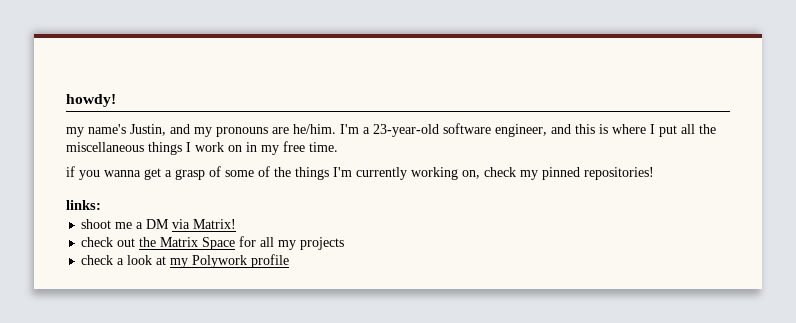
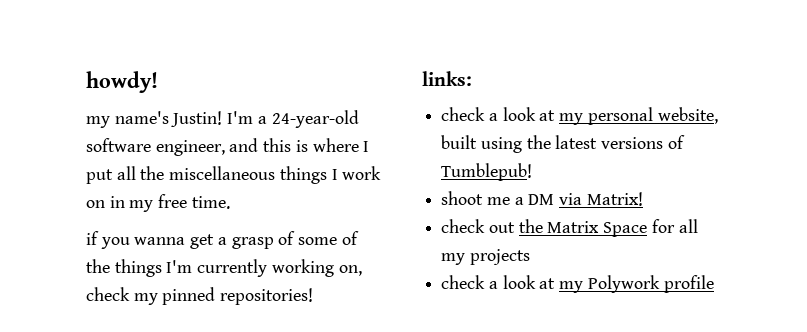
[130,124,336,137] Justin, and my pronouns are he/him. -> [171,111,223,127] Justin!
[373,124,439,137] 23-year-old -> [271,110,359,128] 24-year-old
(101, 205) none -> [441,107,718,125] [441,135,685,153] [441,163,533,181] // check a look at my personal website, built using the latest versions of Tumblepub!

